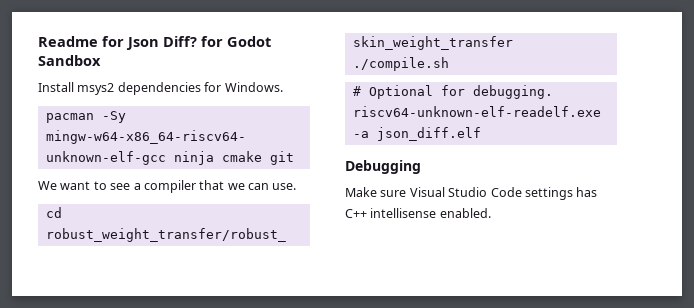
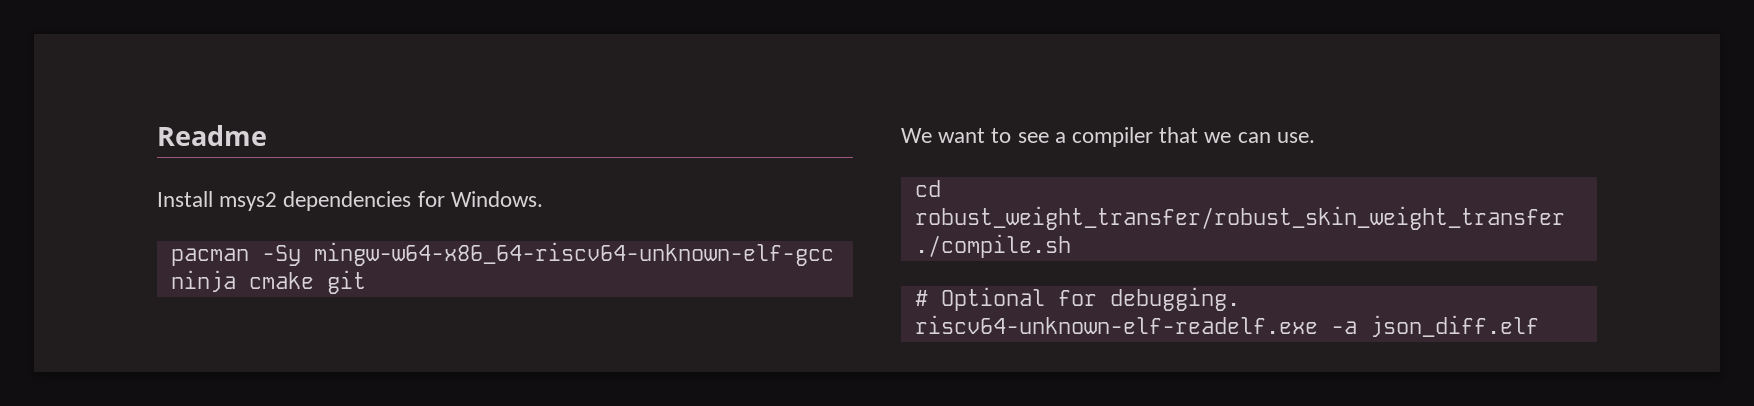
[102,36,271,50] [38,55,101,66] for Json Diff? for Godot Sandbox -> (267, 135) none
[345,160,421,174] [345,187,598,200] [345,208,491,218] // Debugging // Make sure Visual Studio Code settings has C++ intellisense enabled. -> (1539, 326) none

